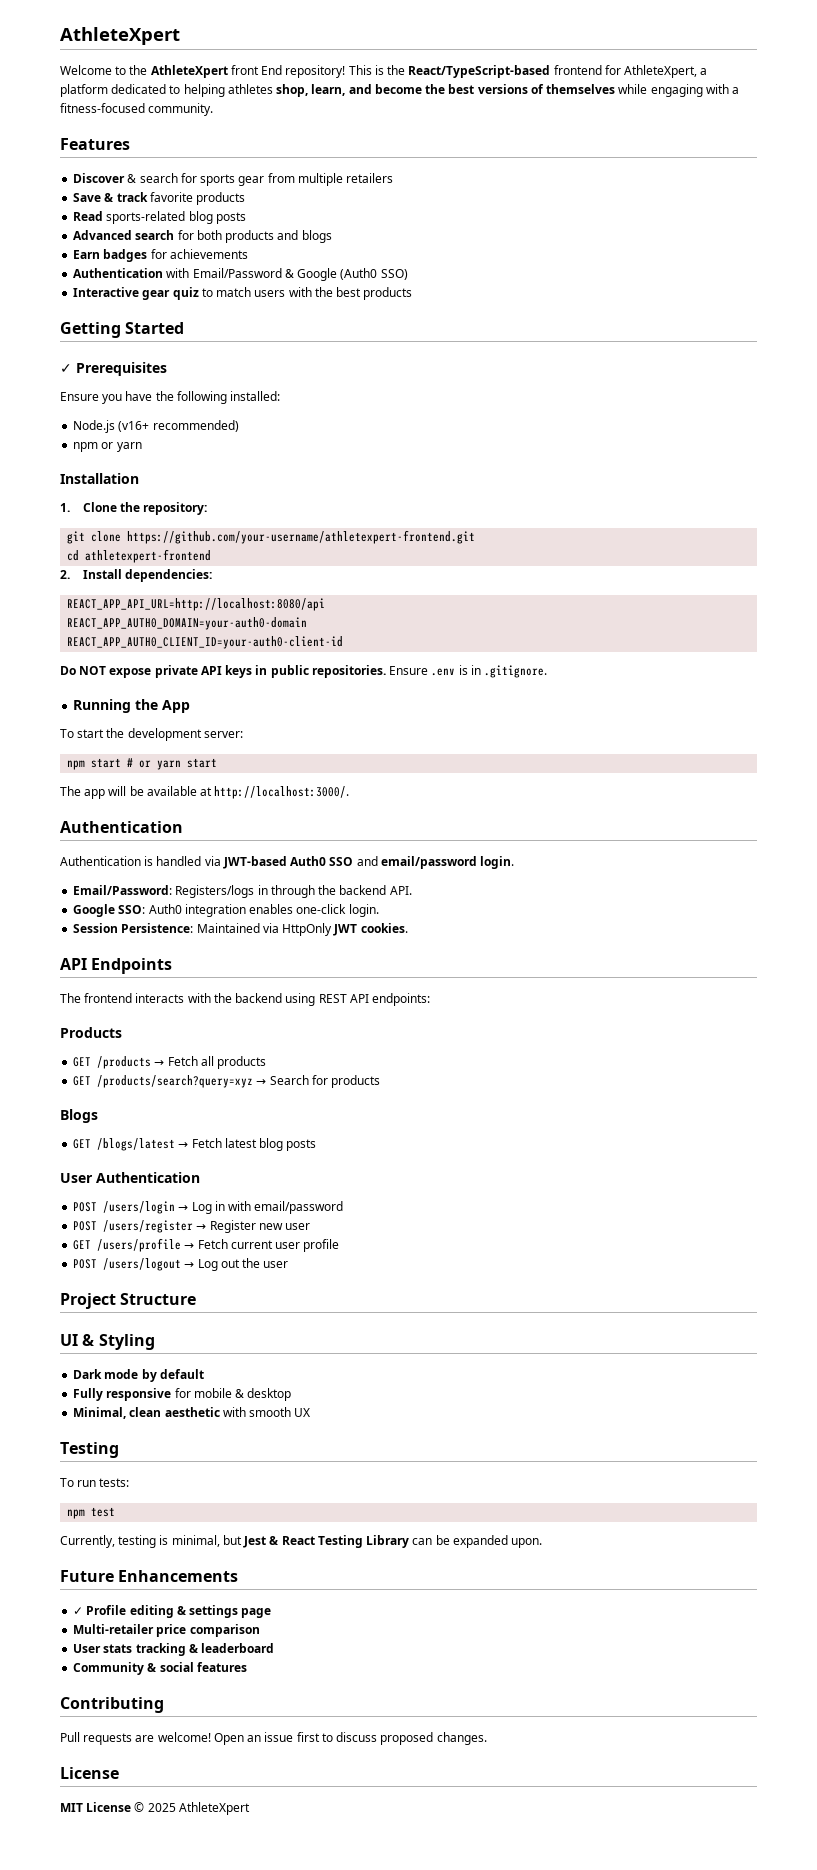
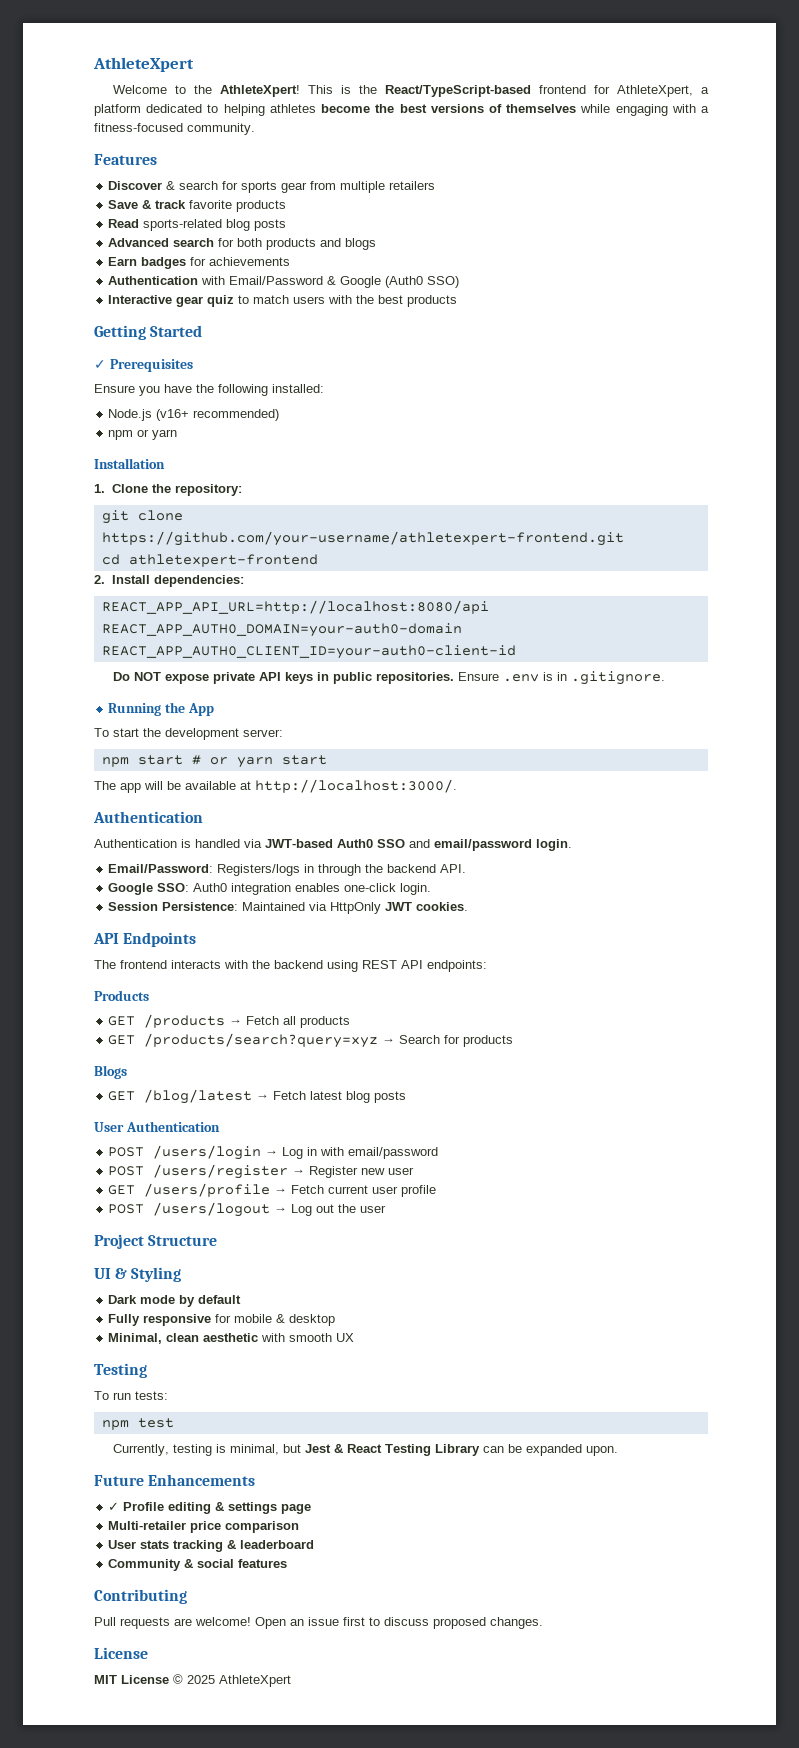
[150,65,346,78] AthleteXpert front End repository! -> [219,85,300,97] AthleteXpert!
[276,84,372,97] shop, learn, and -> (316, 108) none
[97,1138,176,1151] /blogs/latest -> [144,1089,253,1104] /blog/latest

